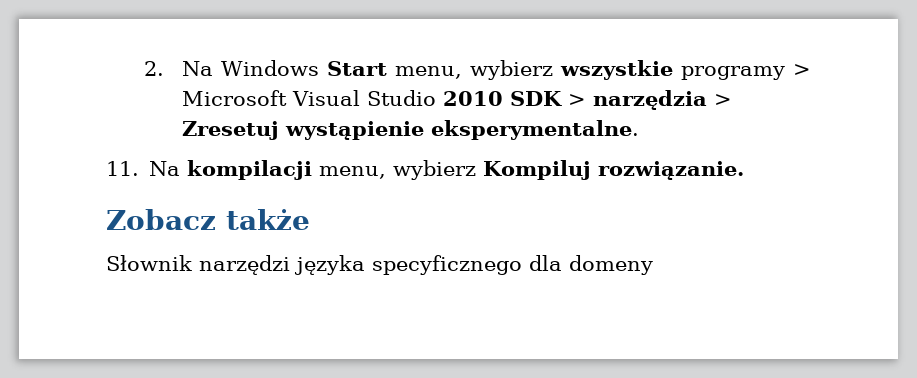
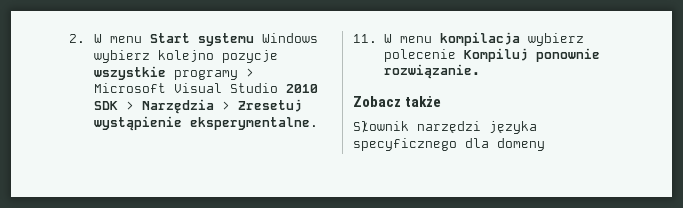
[182,60,554,80] Na Windows Start menu, wybierz -> [93,33,318,46] [93,50,278,63] W menu Start systemu Windows wybierz kolejno pozycje
[593,90,708,110] narzędzia -> [141,99,214,114] Narzędzia
[149,160,592,180] Na kompilacji menu, wybierz Kompiluj -> [383,32,584,46] [383,48,600,62] W menu kompilacja wybierz polecenie Kompiluj ponownie

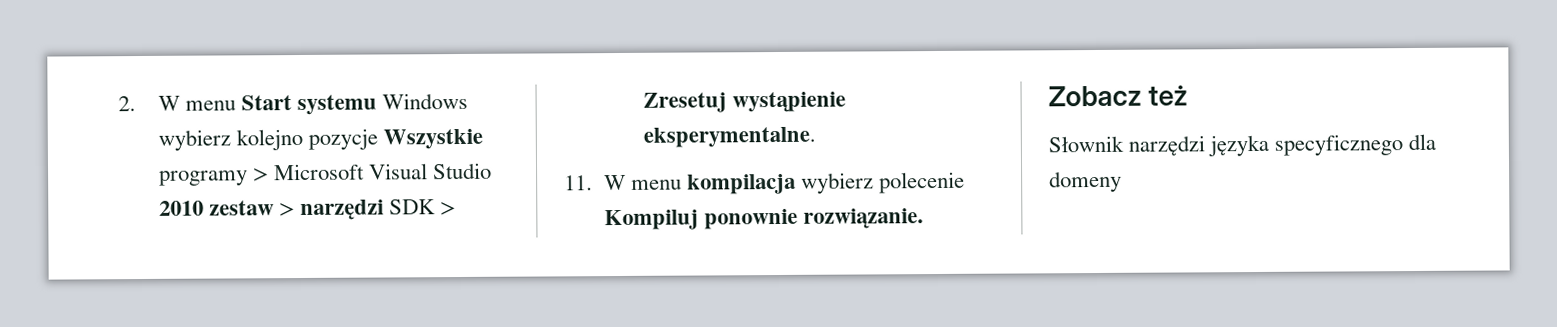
[93,66,166,80] wszystkie -> [382,128,483,150] Wszystkie
[93,99,214,114] SDK > Narzędzia -> [208,199,436,221] zestaw > narzędzi SDK
[405,96,442,107] także -> [1148,85,1189,106] też

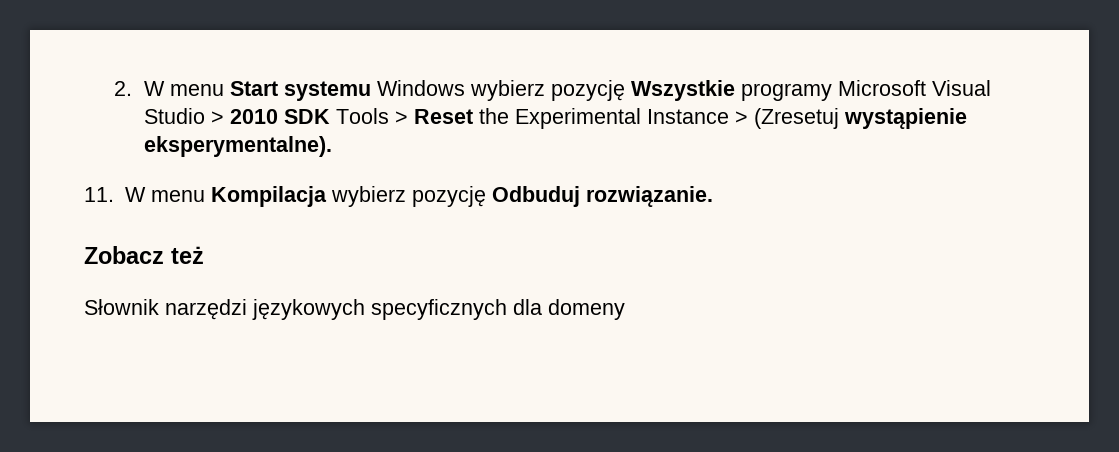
[235,128,378,151] kolejno pozycje -> [551,80,626,101] pozycję
[252,167,269,182] > -> (833, 92) none
[158,199,456,221] [642,91,846,113] [642,126,816,148] [564,171,966,195] [603,208,798,231] 2010 zestaw > narzędzi SDK > Zresetuj wystąpienie eksperymentalne. // 11. W menu kompilacja wybierz polecenie Kompiluj ponownie -> [211,108,968,129] [144,136,333,157] [84,186,580,207] > 2010 SDK Tools > Reset the Experimental Instance > (Zresetuj wystąpienie eksperymentalne). // 11. W menu Kompilacja wybierz pozycję Odbuduj
[1208,134,1404,157] języka specyficznego -> [252,299,507,320] językowych specyficznych

